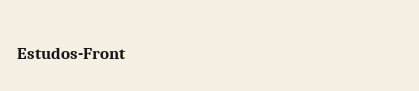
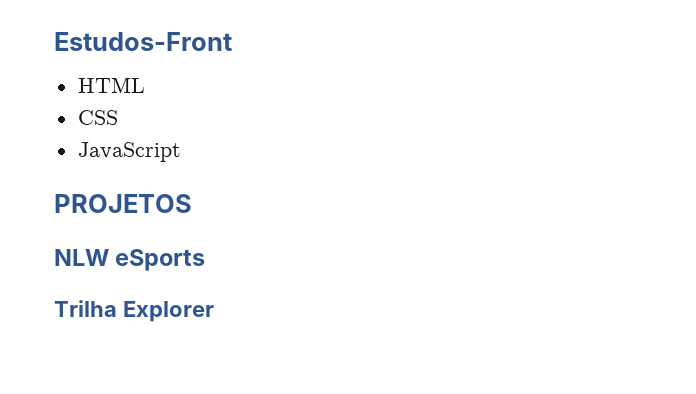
(126, 53) none -> [77,77,145,93] [77,110,118,125] [77,142,181,162] [54,194,192,213] [54,249,206,271] [54,300,214,322] // HTML // CSS // JavaScript // PROJETOS // NLW eSports // Trilha Explorer

